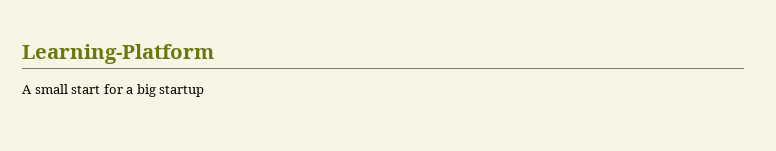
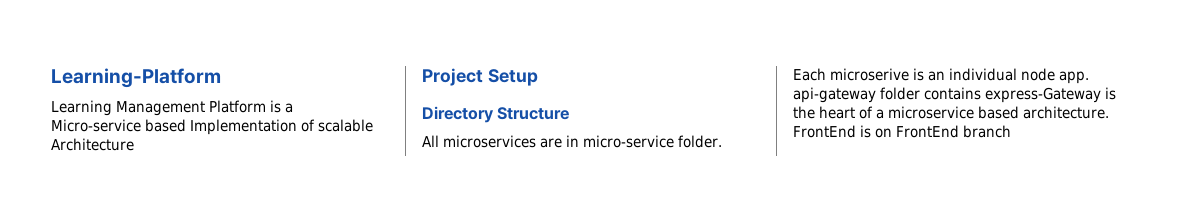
[22,84,205,97] A small start for a big startup -> [51,100,294,116] [51,119,374,135] [51,138,134,151] [422,68,538,86] [422,106,570,123] [422,135,723,148] [793,68,1090,84] [793,87,1117,103] [793,106,1110,119] [793,125,1012,138] Learning Management Platform is a Micro-service based Implementation of scalable Architecture // Project Setup // Directory Structure // All microservices are in micro-service folder. Each microserive is an individual node app. api-gateway folder contains express-Gateway is the heart of a microservice based architecture. FrontEnd is on FrontEnd branch

